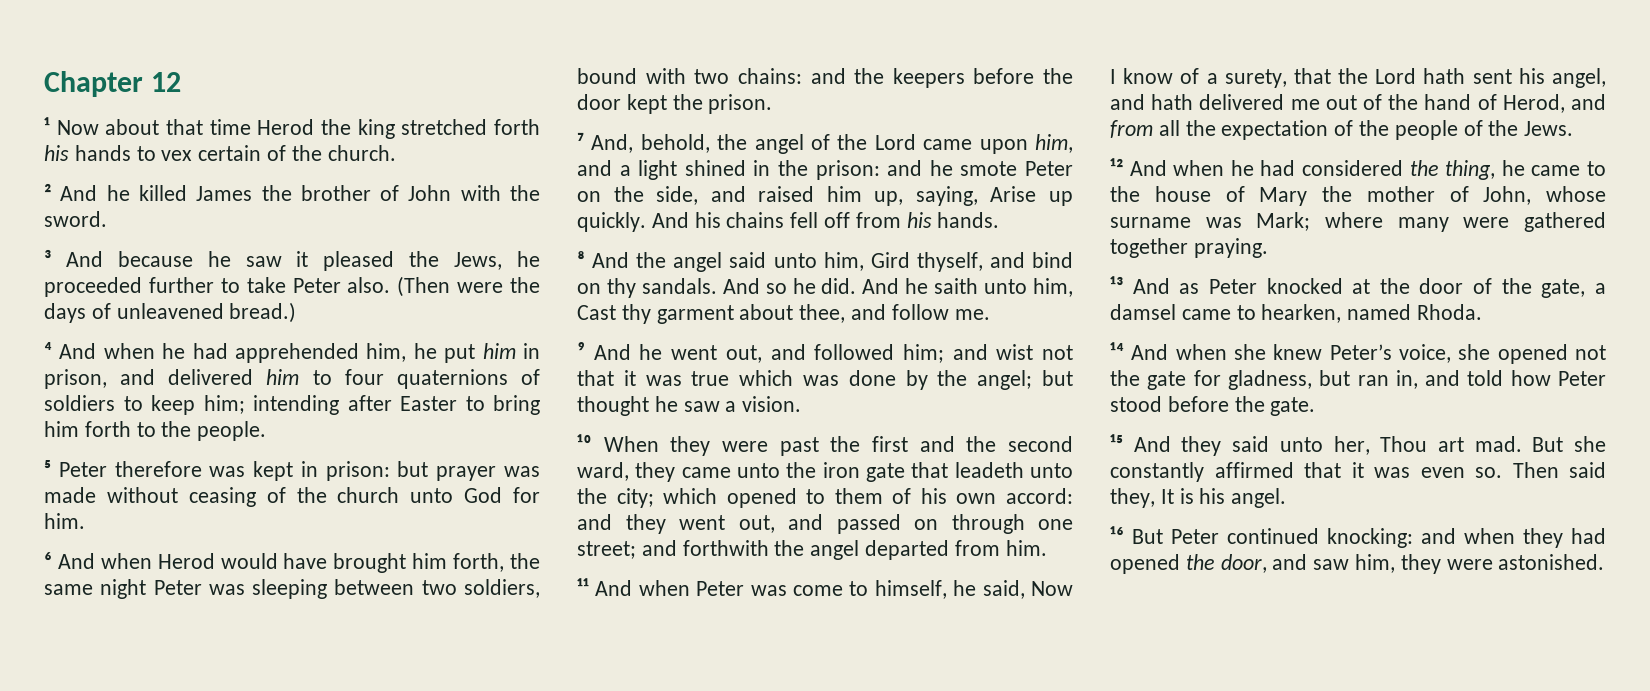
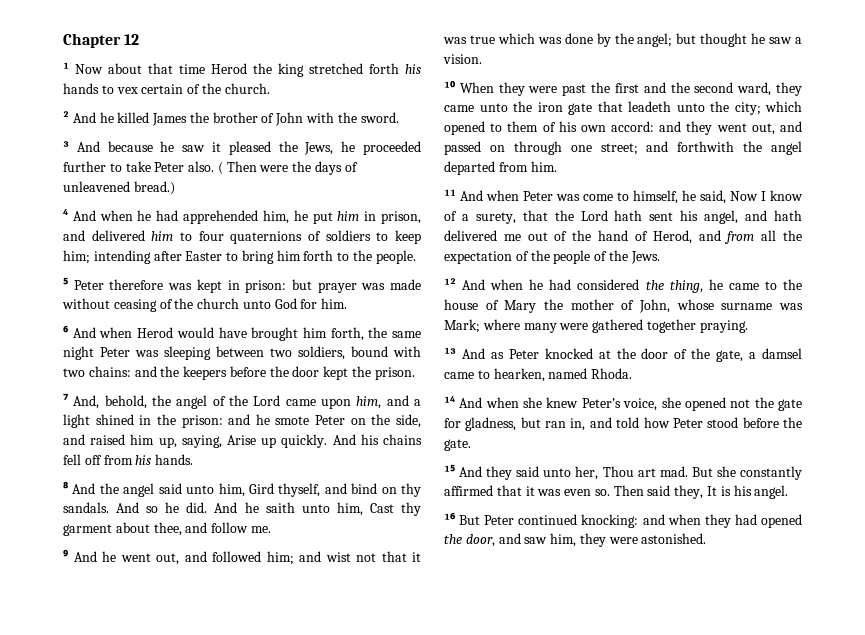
[397,276,451,297] (Then -> [217,161,257,175] ( Then

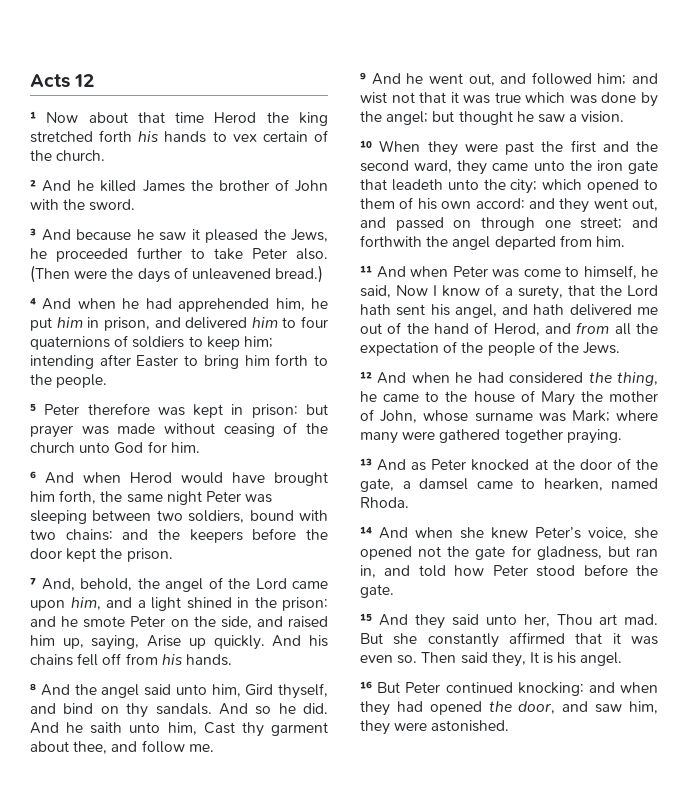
[63,33,121,48] Chapter -> [30,74,70,88] Acts
[217,161,257,175] ( Then -> [30,265,70,283] (Then

